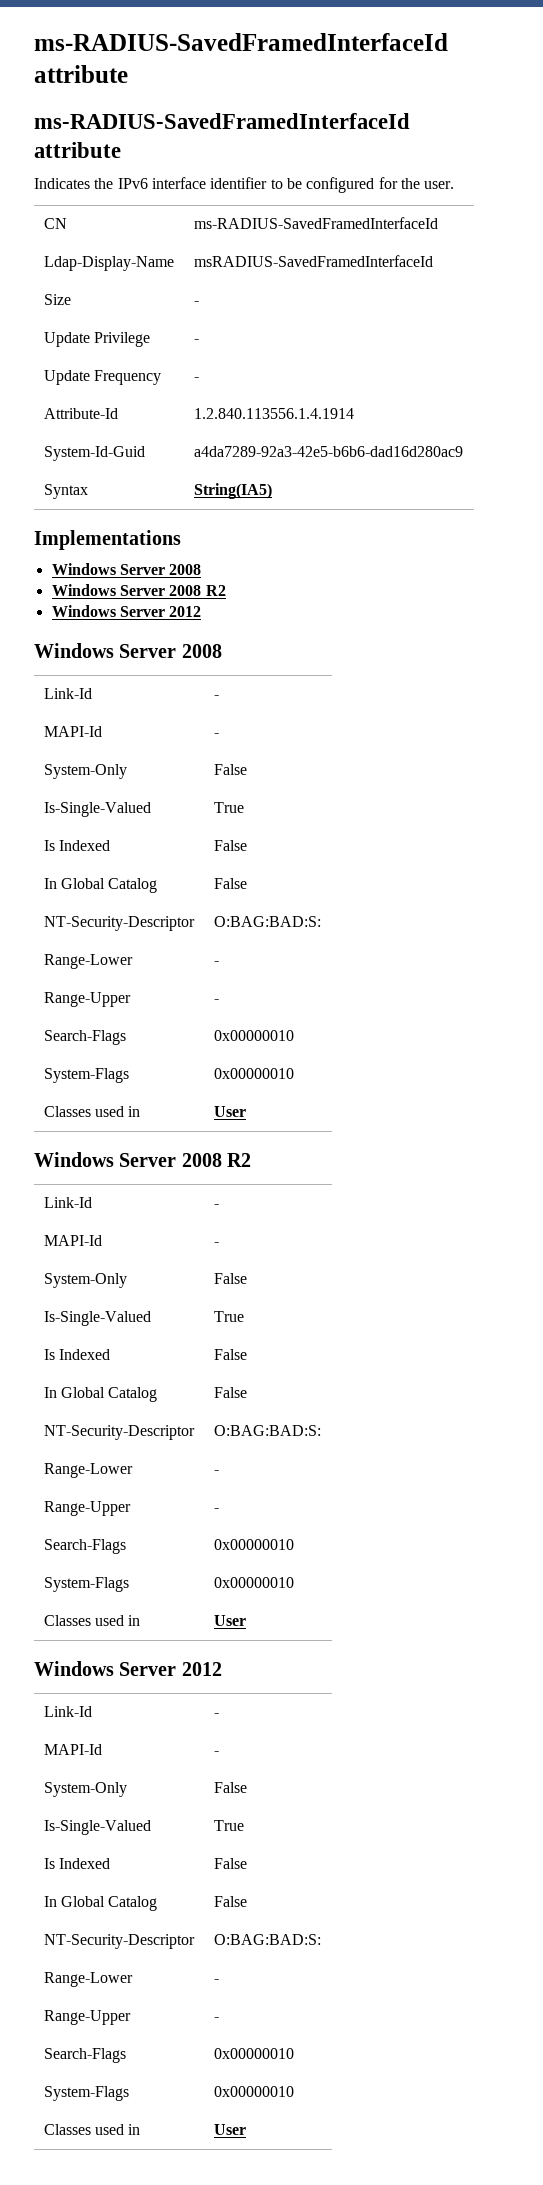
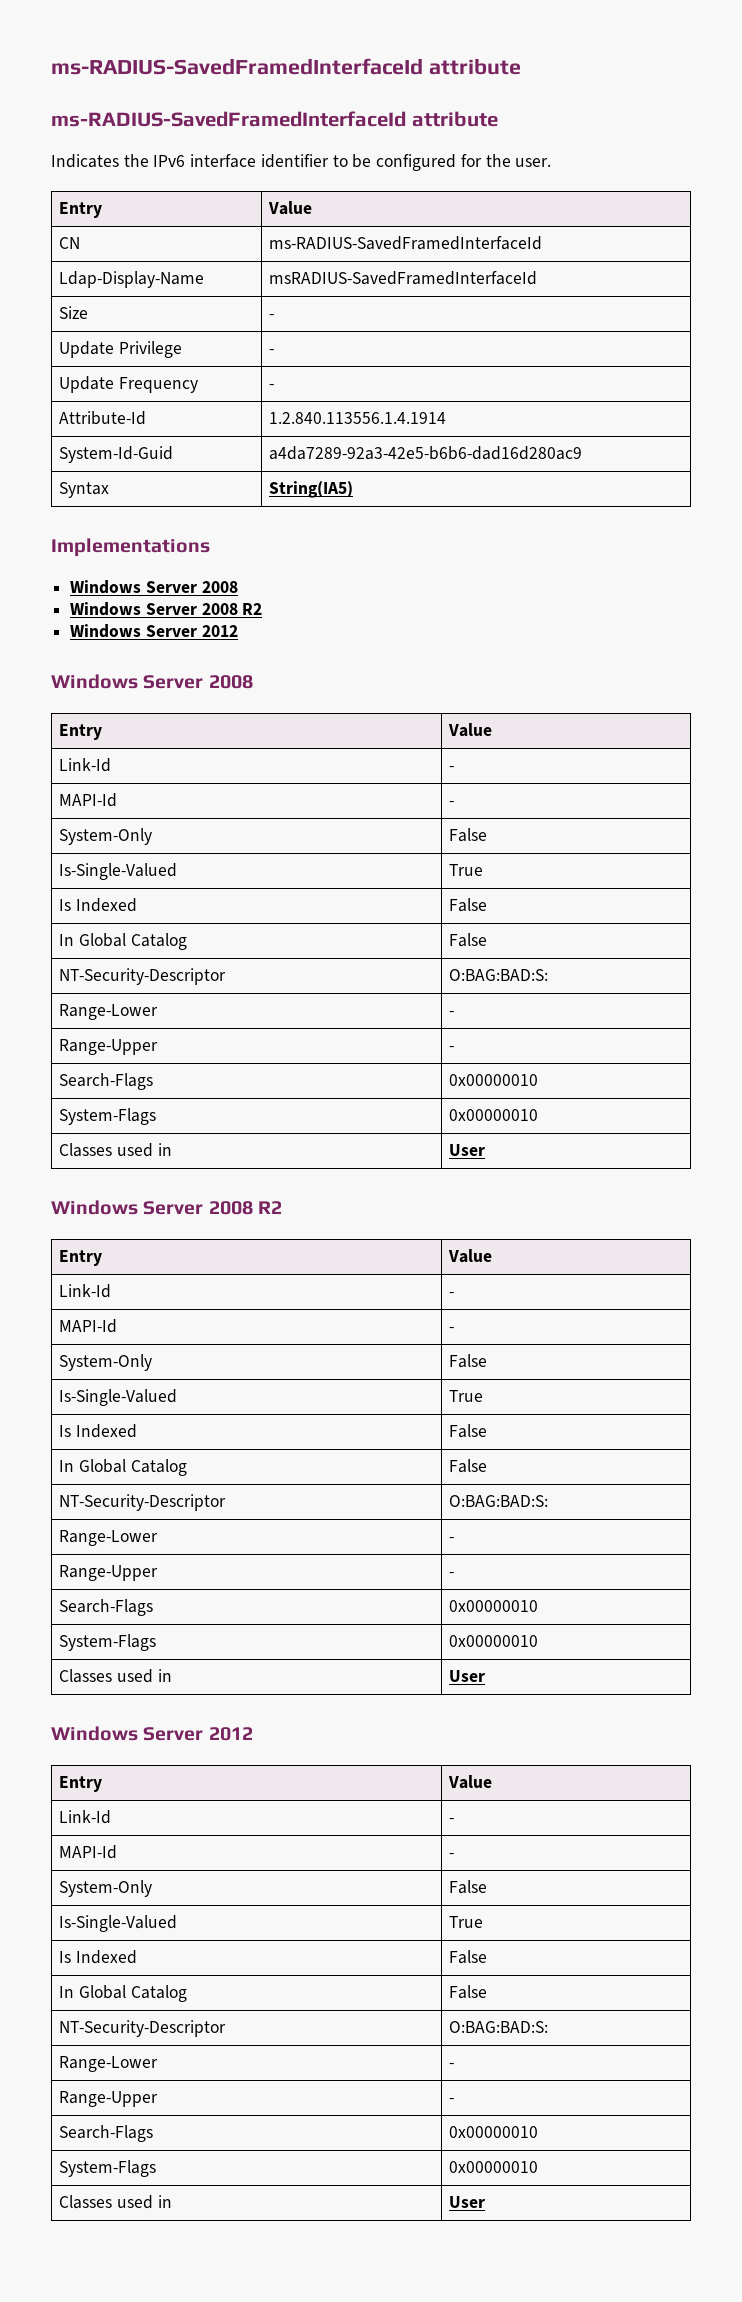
(455, 185) none -> [59,202,103,218] [268,201,313,215] // Entry | Value
(222, 651) none -> [59,724,103,740] [448,723,493,737] // Entry | Value
(252, 1160) none -> [59,1250,103,1266] [448,1249,493,1263] // Entry | Value
(222, 1669) none -> [59,1776,103,1792] [448,1775,493,1789] // Entry | Value

